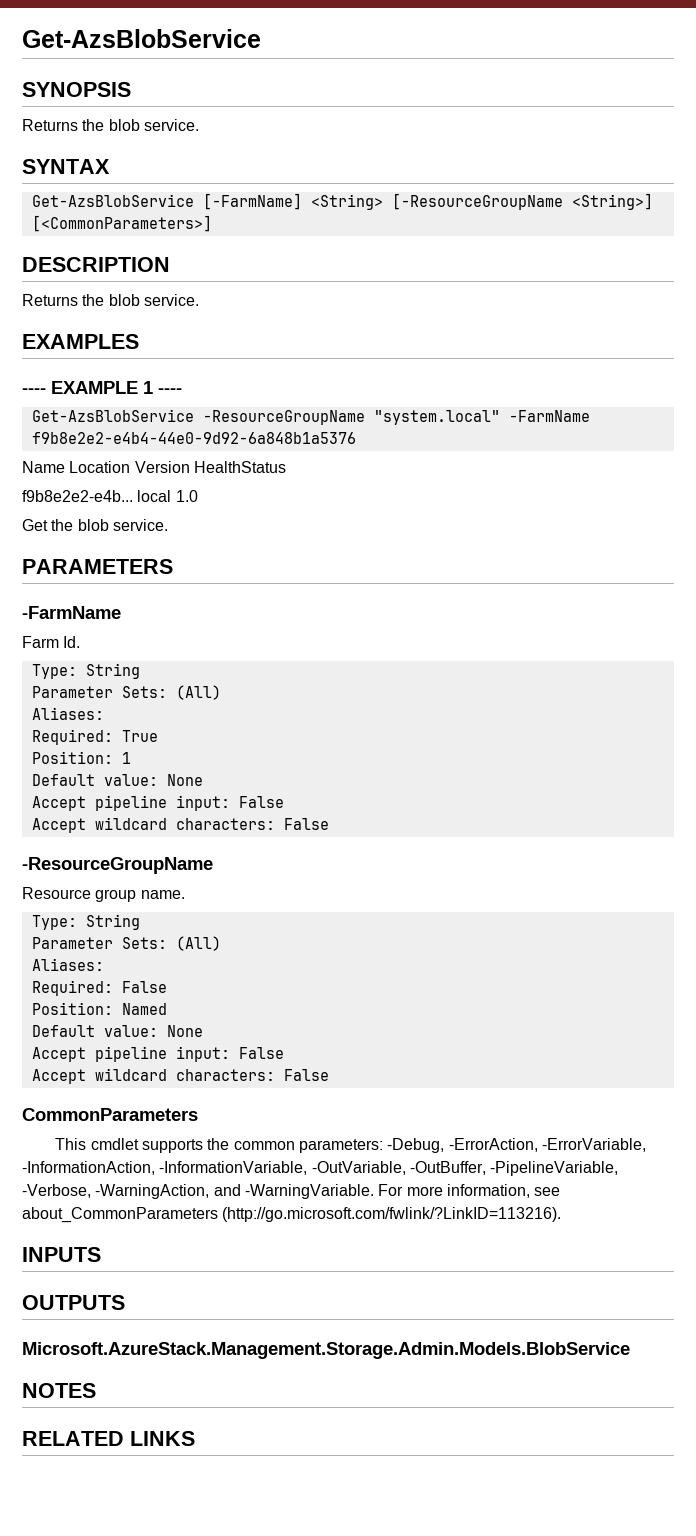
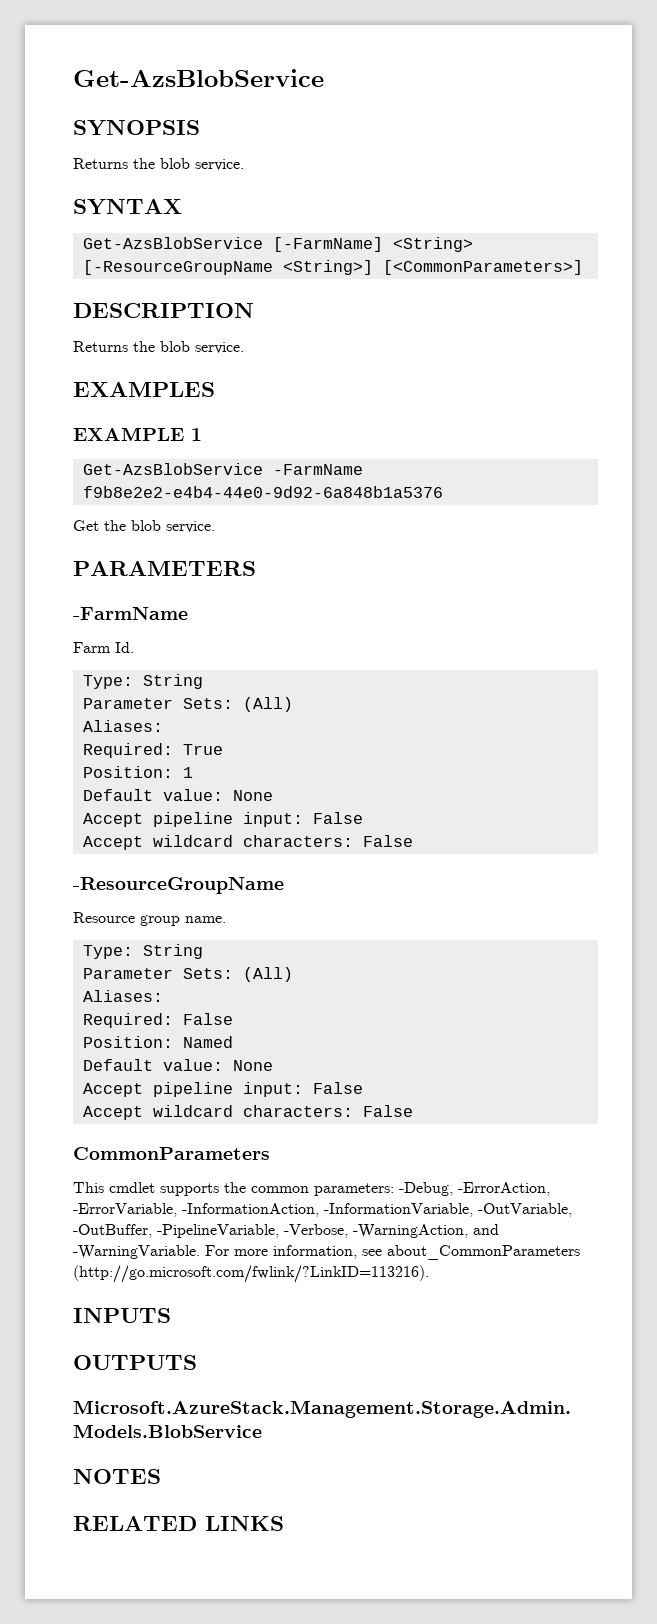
[22,388,46,394] ---- -> (215, 389) none
[158,388,182,394] [31,409,500,425] ---- // Get-AzsBlobService -ResourceGroupName "system.local" -> [82,463,263,475] // Get-AzsBlobService
[22,461,286,473] [22,490,198,502] // Name Location Version HealthStatus // f9b8e2e2-e4b... local 1.0 -> (443, 492) none

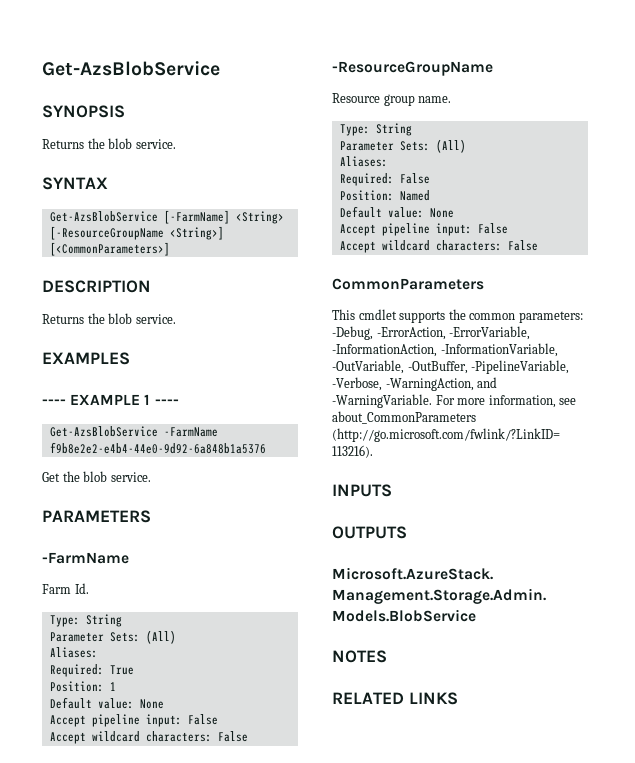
(215, 389) none -> [42,399,66,405] ----
(202, 434) none -> [154,399,179,405] ----

